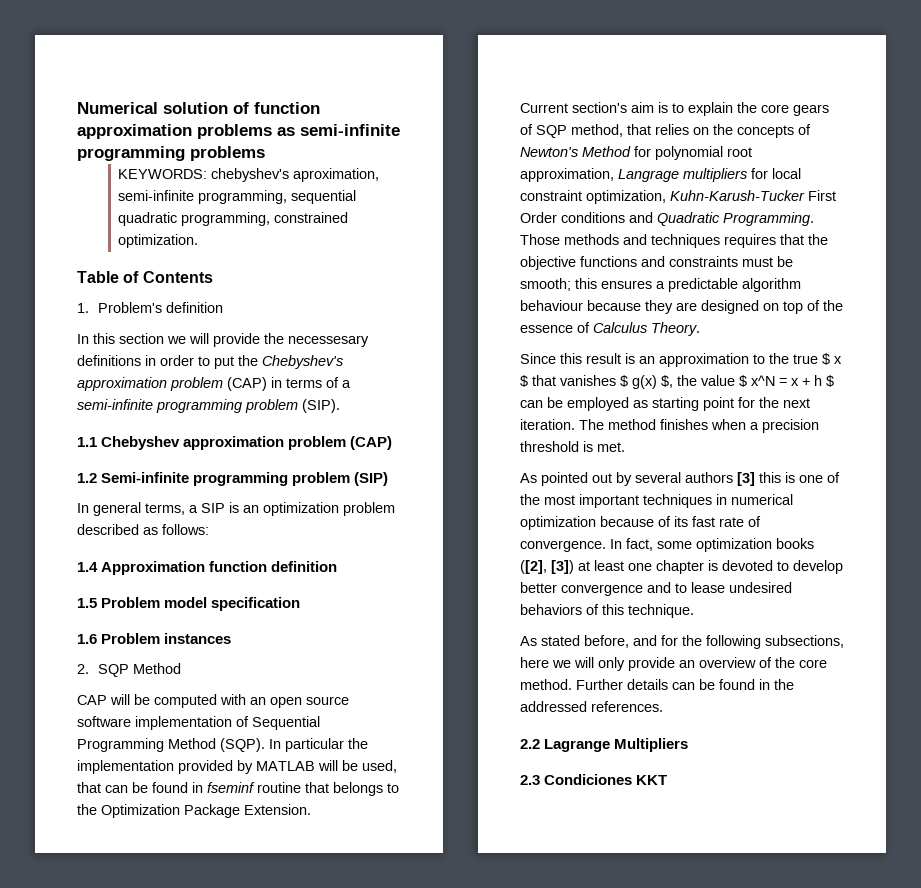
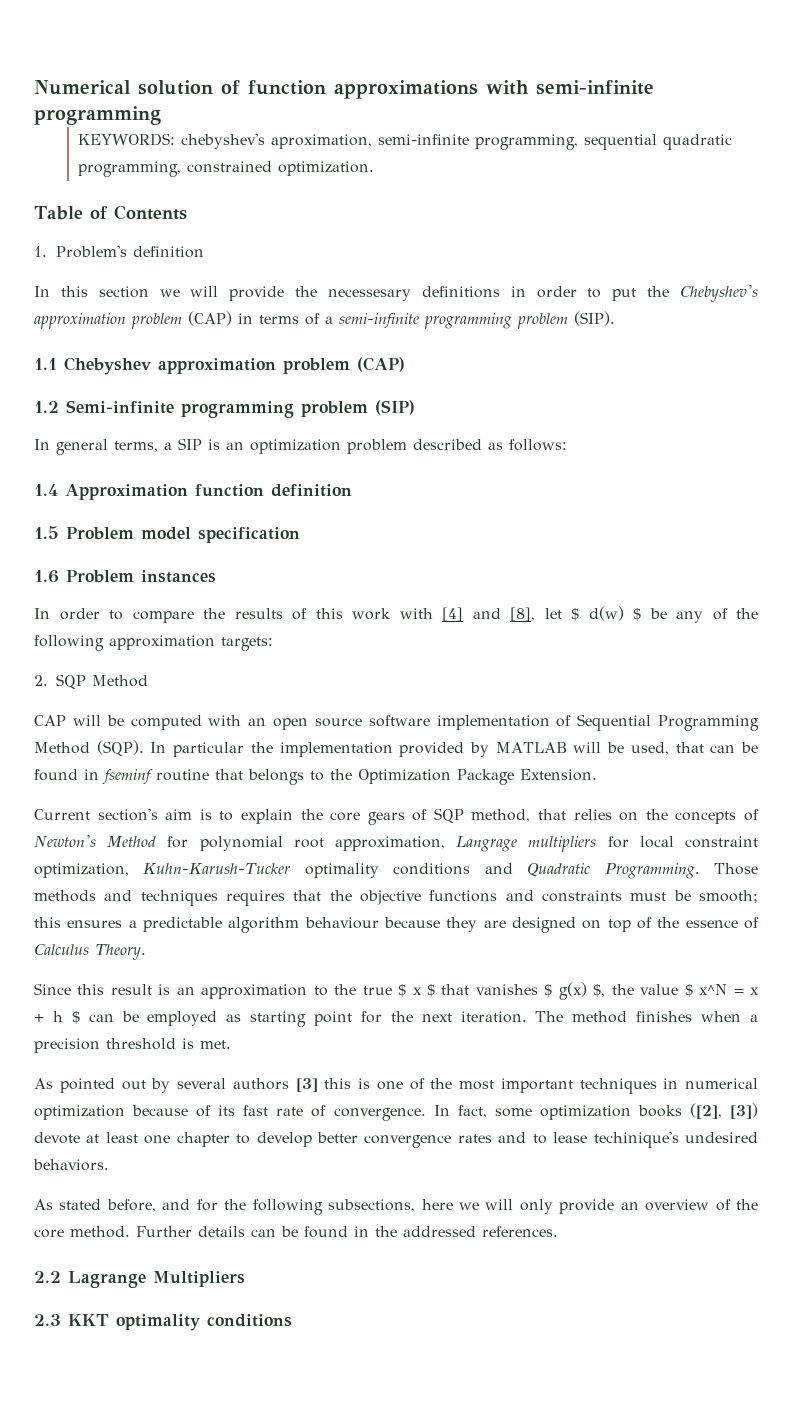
[77,124,400,139] [77,146,265,161] approximation problems as semi-infinite programming problems -> [334,80,654,99] [34,106,161,125] approximations with semi-infinite programming
(232, 638) none -> [34,606,758,623] [34,635,273,651] // In order to compare the results of this work with [4] and [8], let $ d(w) $ be any of the following approximation targets:
[808,190,836,201] [520,212,557,223] First Order -> [304,863,379,878] optimality
(574, 567) none -> [34,1132,80,1144] devote
[708,560,773,571] is devoted -> (230, 1139) none
(643, 590) none -> [457,1134,492,1143] rates
[729,582,792,593] [520,604,694,618] undesired behaviors of this technique. -> [593,1131,759,1148] [33,1159,109,1171] techinique's undesired behaviors.
[544,774,668,785] Condiciones KKT -> [68,1314,292,1331] KKT optimality conditions

